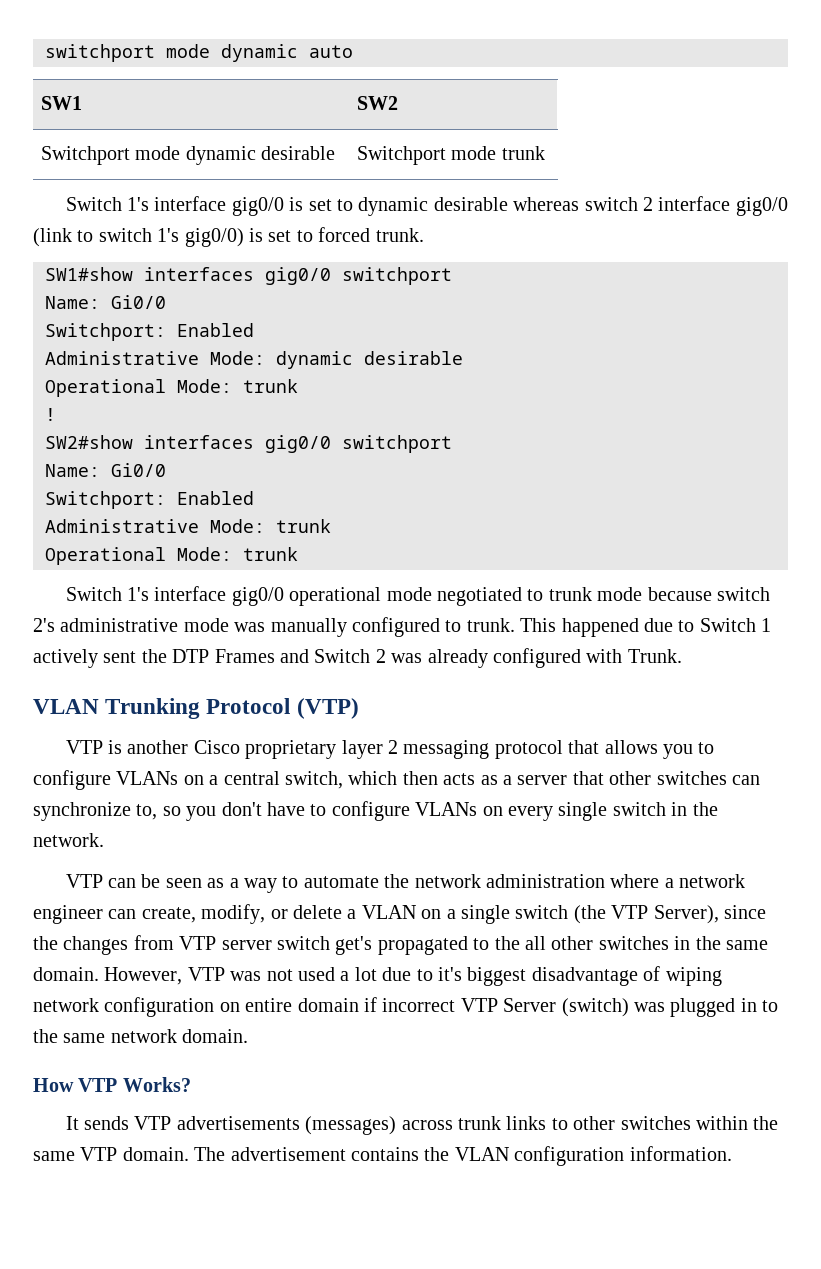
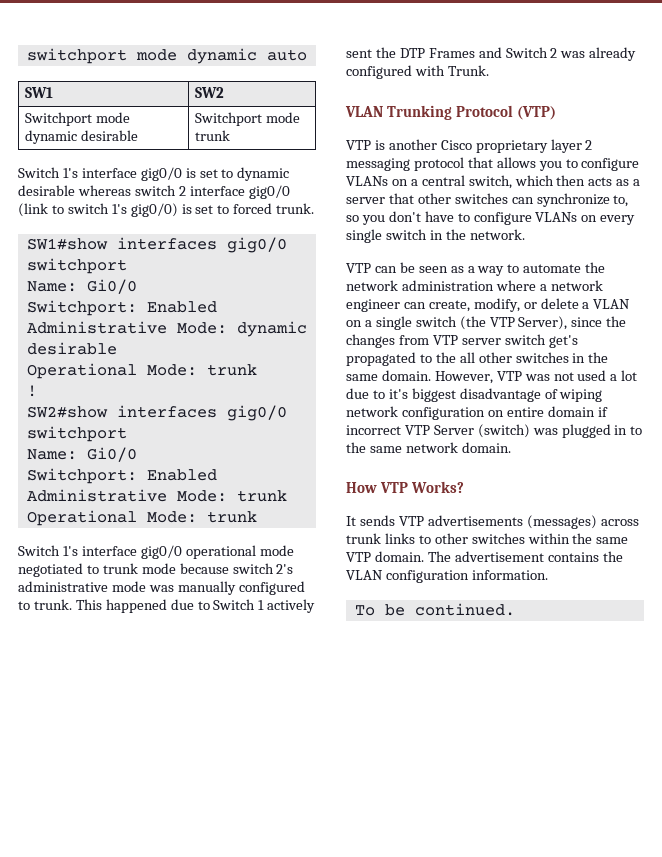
(732, 1153) none -> [354,603,515,616] // To be continued.

